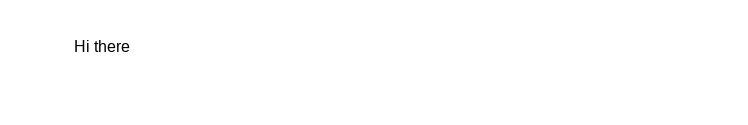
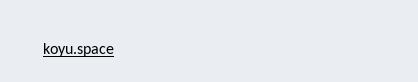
[74,40,131,52] Hi there -> [43,43,114,57] koyu.space

